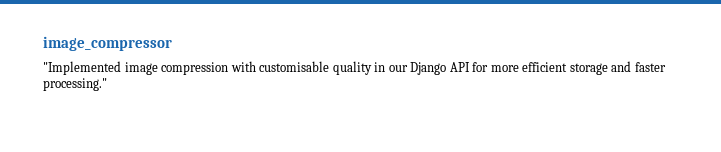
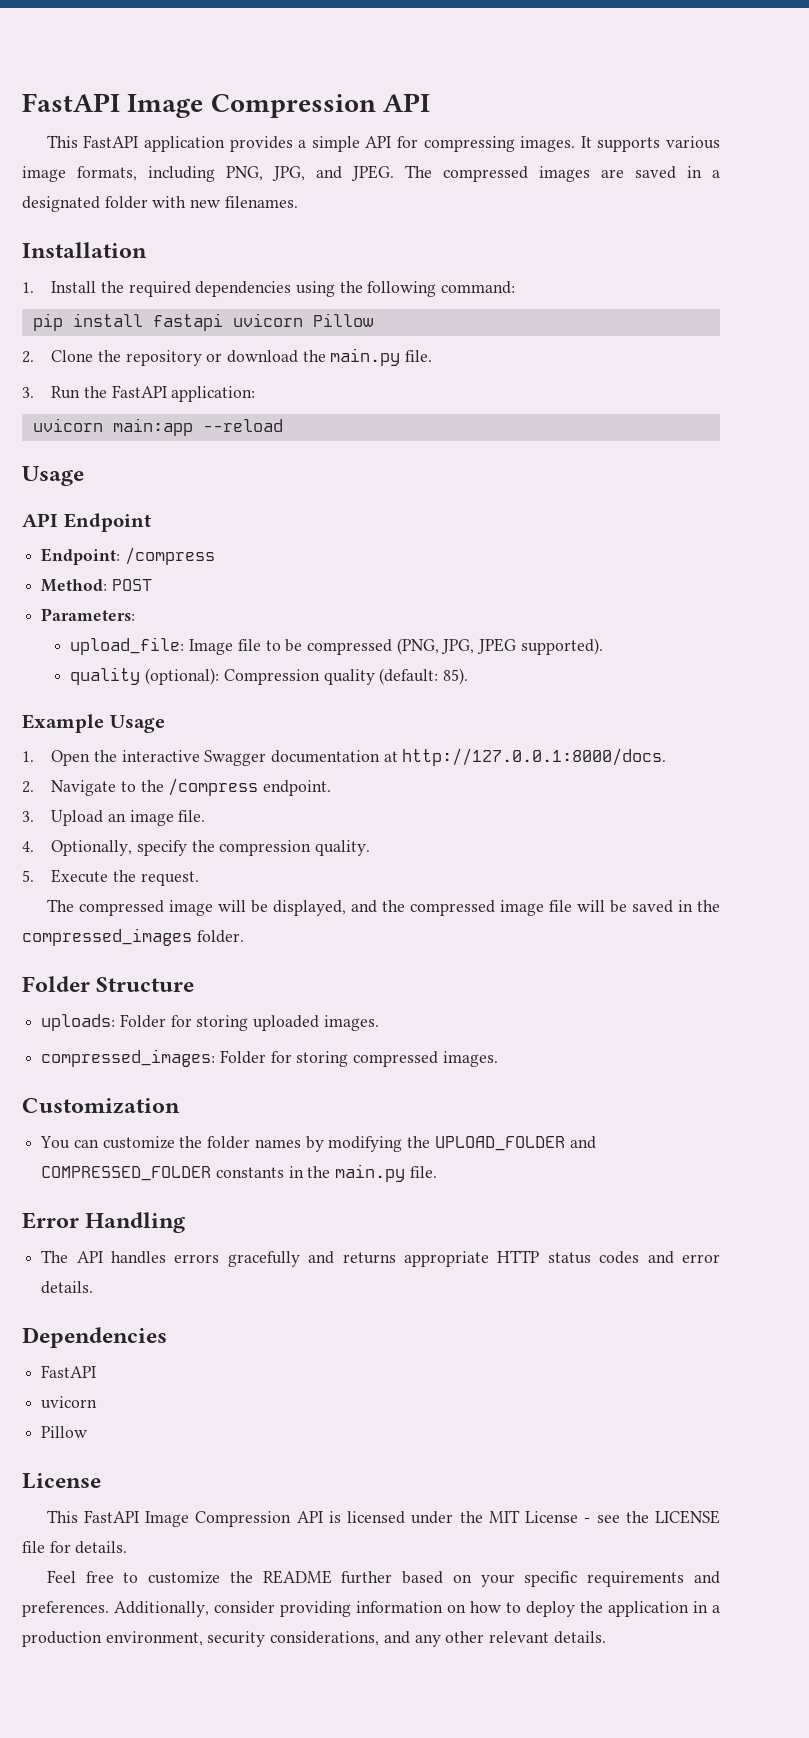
[43,36,172,51] [43,61,666,75] [43,78,107,91] image_compressor // "Implemented image compression with customisable quality in our Django API for more efficient storage and faster processing." -> [22,93,431,118] [46,135,720,152] [22,165,720,182] [22,196,298,212] [22,242,147,258] [22,281,516,297] [32,313,373,331] [22,348,433,366] [22,385,256,402] [32,418,283,436] [22,466,84,486] [22,513,151,532] [41,547,215,565] [41,579,152,592] [41,608,136,621] [70,637,603,655] [70,667,468,685] [22,714,165,733] [22,748,667,766] [22,778,331,796] [22,810,206,826] [22,840,370,856] [22,869,199,886] [46,899,721,916] [22,928,244,946] [22,976,195,992] [41,1014,379,1031] [41,1049,498,1067] [22,1098,180,1114] [40,1136,596,1152] [41,1164,437,1182] [22,1212,186,1233] [41,1250,721,1267] [41,1281,94,1294] [22,1327,167,1348] [41,1365,97,1378] [41,1396,98,1409] [41,1426,88,1438] [22,1473,101,1489] [46,1510,720,1527] [22,1541,128,1554] [46,1570,720,1587] [22,1601,720,1617] [22,1631,606,1647] FastAPI Image Compression API // This FastAPI application provides a simple API for compressing images. It supports various image formats, including PNG, JPG, and JPEG. The compressed images are saved in a designated folder with new filenames. // Installation // 1. Install the required dependencies using the following command: // pip install fastapi uvicorn Pillow // 2. Clone the repository or download the main.py file. // 3. Run the FastAPI application: // uvicorn main:app --reload // Usage // API Endpoint // Endpoint: /compress // Method: POST // Parameters: // upload_file: Image file to be compressed (PNG, JPG, JPEG supported). // quality (optional): Compression quality (default: 85). // Example Usage // 1. Open the interactive Swagger documentation at http://127.0.0.1:8000/docs. // 2. Navigate to the /compress endpoint. // 3. Upload an image file. // 4. Optionally, specify the compression quality. // 5. Execute the request. // The compressed image will be displayed, and the compressed image file will be saved in the compressed_images folder. // Folder Structure // uploads: Folder for storing uploaded images. // compressed_images: Folder for storing compressed images. // Customization // You can customize the folder names by modifying the UPLOAD_FOLDER and COMPRESSED_FOLDER constants in the main.py file. // Error Handling // The API handles errors gracefully and returns appropriate HTTP status codes and error details. // Dependencies // FastAPI // uvicorn // Pillow // License // This FastAPI Image Compression API is licensed under the MIT License - see the LICENSE file for details. // Feel free to customize the README further based on your specific requirements and preferences. Additionally, consider providing information on how to deploy the application in a production environment, security considerations, and any other relevant details.

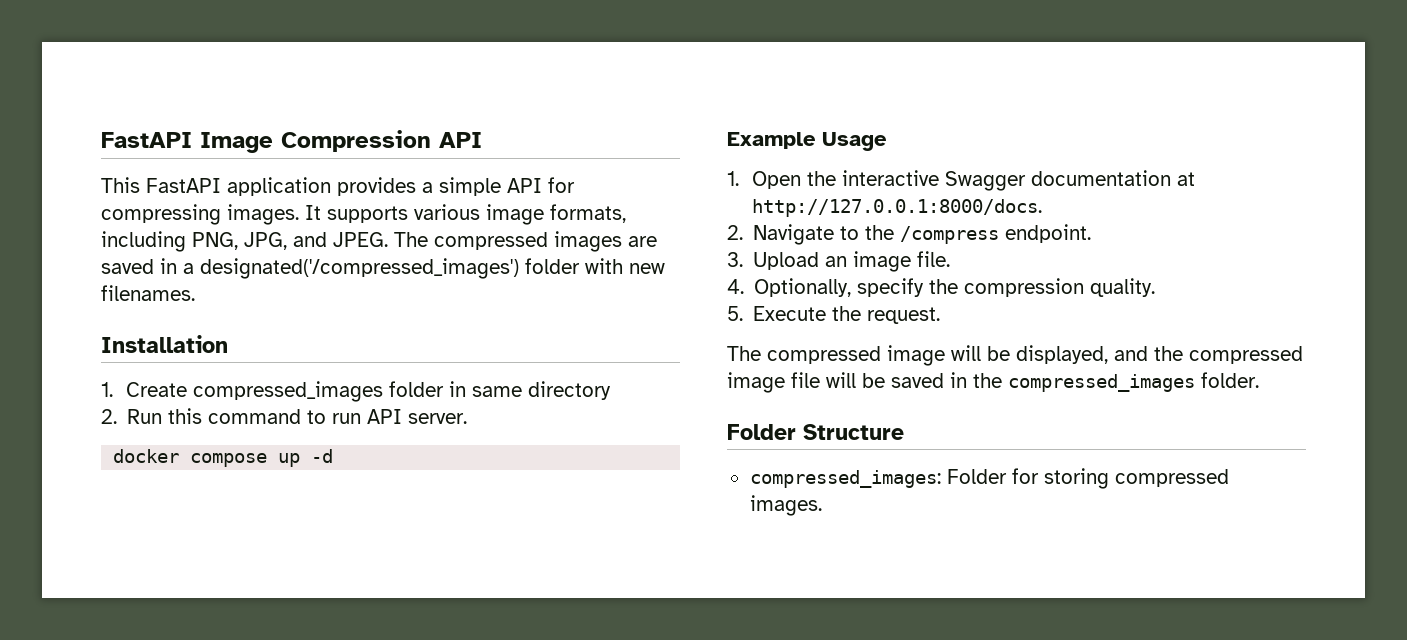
[22,196,100,212] designated -> [200,258,519,279] designated('/compressed_images')
[51,281,516,297] [32,313,373,331] [22,348,433,366] [22,385,256,402] [32,418,283,436] [22,466,84,486] [22,513,151,532] [41,547,215,565] [41,579,152,592] [41,608,136,621] [70,637,603,655] [70,667,468,685] Install the required dependencies using the following command: // pip install fastapi uvicorn Pillow // 2. Clone the repository or download the main.py file. // 3. Run the FastAPI application: // uvicorn main:app --reload // Usage // API Endpoint // Endpoint: /compress // Method: POST // Parameters: // upload_file: Image file to be compressed (PNG, JPG, JPEG supported). // quality (optional): Compression quality (default: 85). -> [126,381,612,402] [101,408,468,424] [113,449,334,467] Create compressed_images folder in same directory // 2. Run this command to run API server. // docker compose up -d
[41,1014,379,1031] // uploads: Folder for storing uploaded images. -> (904, 432) none
[22,1098,180,1114] [40,1136,596,1152] [41,1164,437,1182] [22,1212,186,1233] [41,1250,721,1267] [41,1281,94,1294] [22,1327,167,1348] [41,1365,97,1378] [41,1396,98,1409] [41,1426,88,1438] [22,1473,101,1489] [46,1510,720,1527] [22,1541,128,1554] [46,1570,720,1587] [22,1601,720,1617] [22,1631,606,1647] // Customization // You can customize the folder names by modifying the UPLOAD_FOLDER and COMPRESSED_FOLDER constants in the main.py file. // Error Handling // The API handles errors gracefully and returns appropriate HTTP status codes and error details. // Dependencies // FastAPI // uvicorn // Pillow // License // This FastAPI Image Compression API is licensed under the MIT License - see the LICENSE file for details. // Feel free to customize the README further based on your specific requirements and preferences. Additionally, consider providing information on how to deploy the application in a production environment, security considerations, and any other relevant details. -> (822, 505) none

